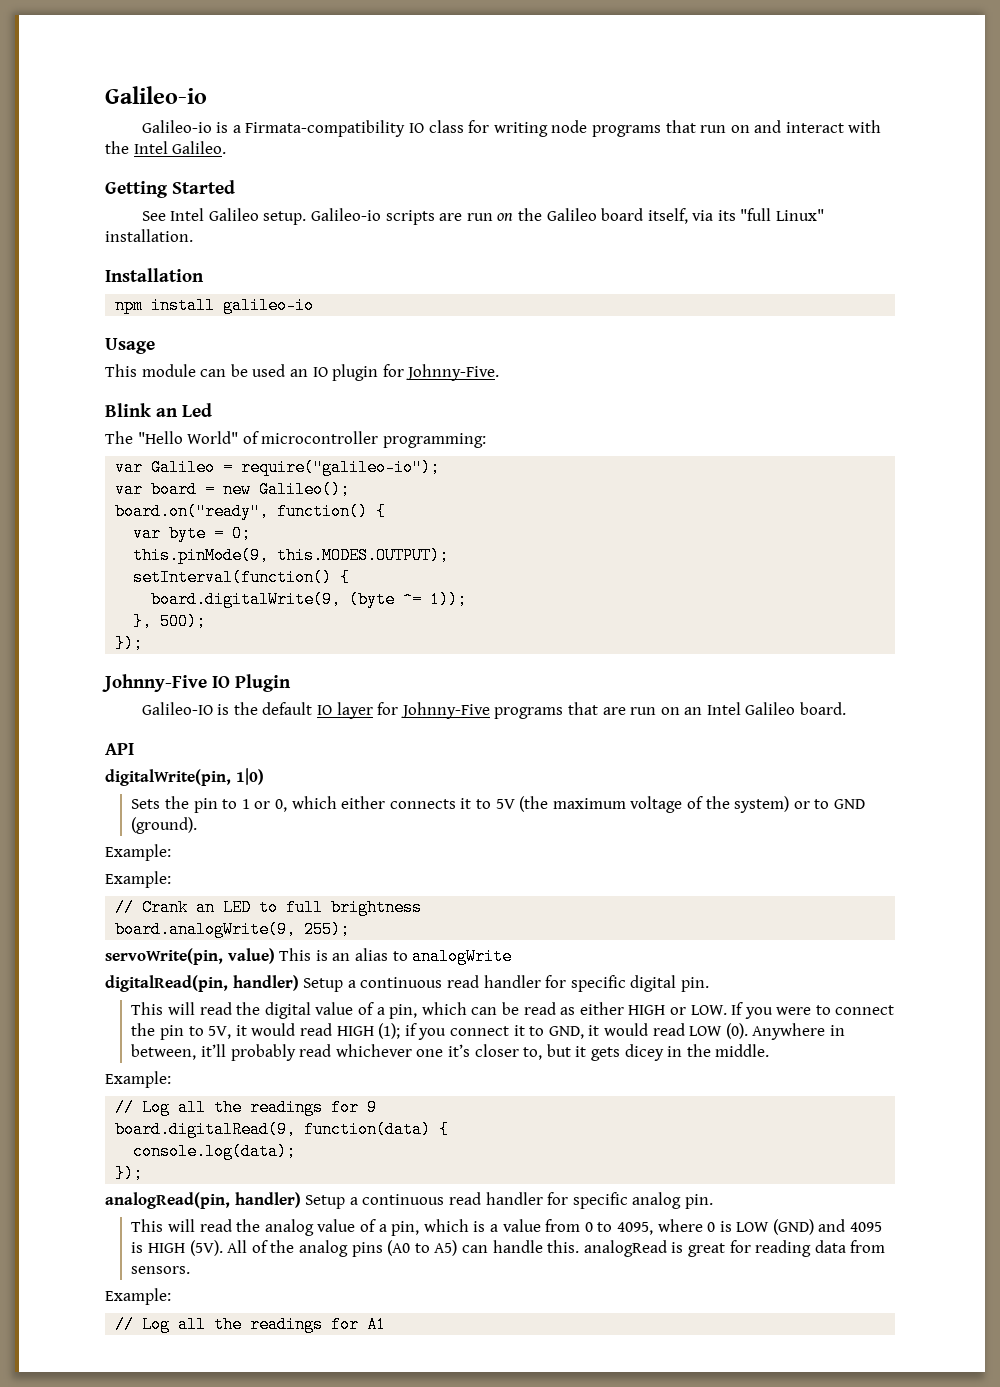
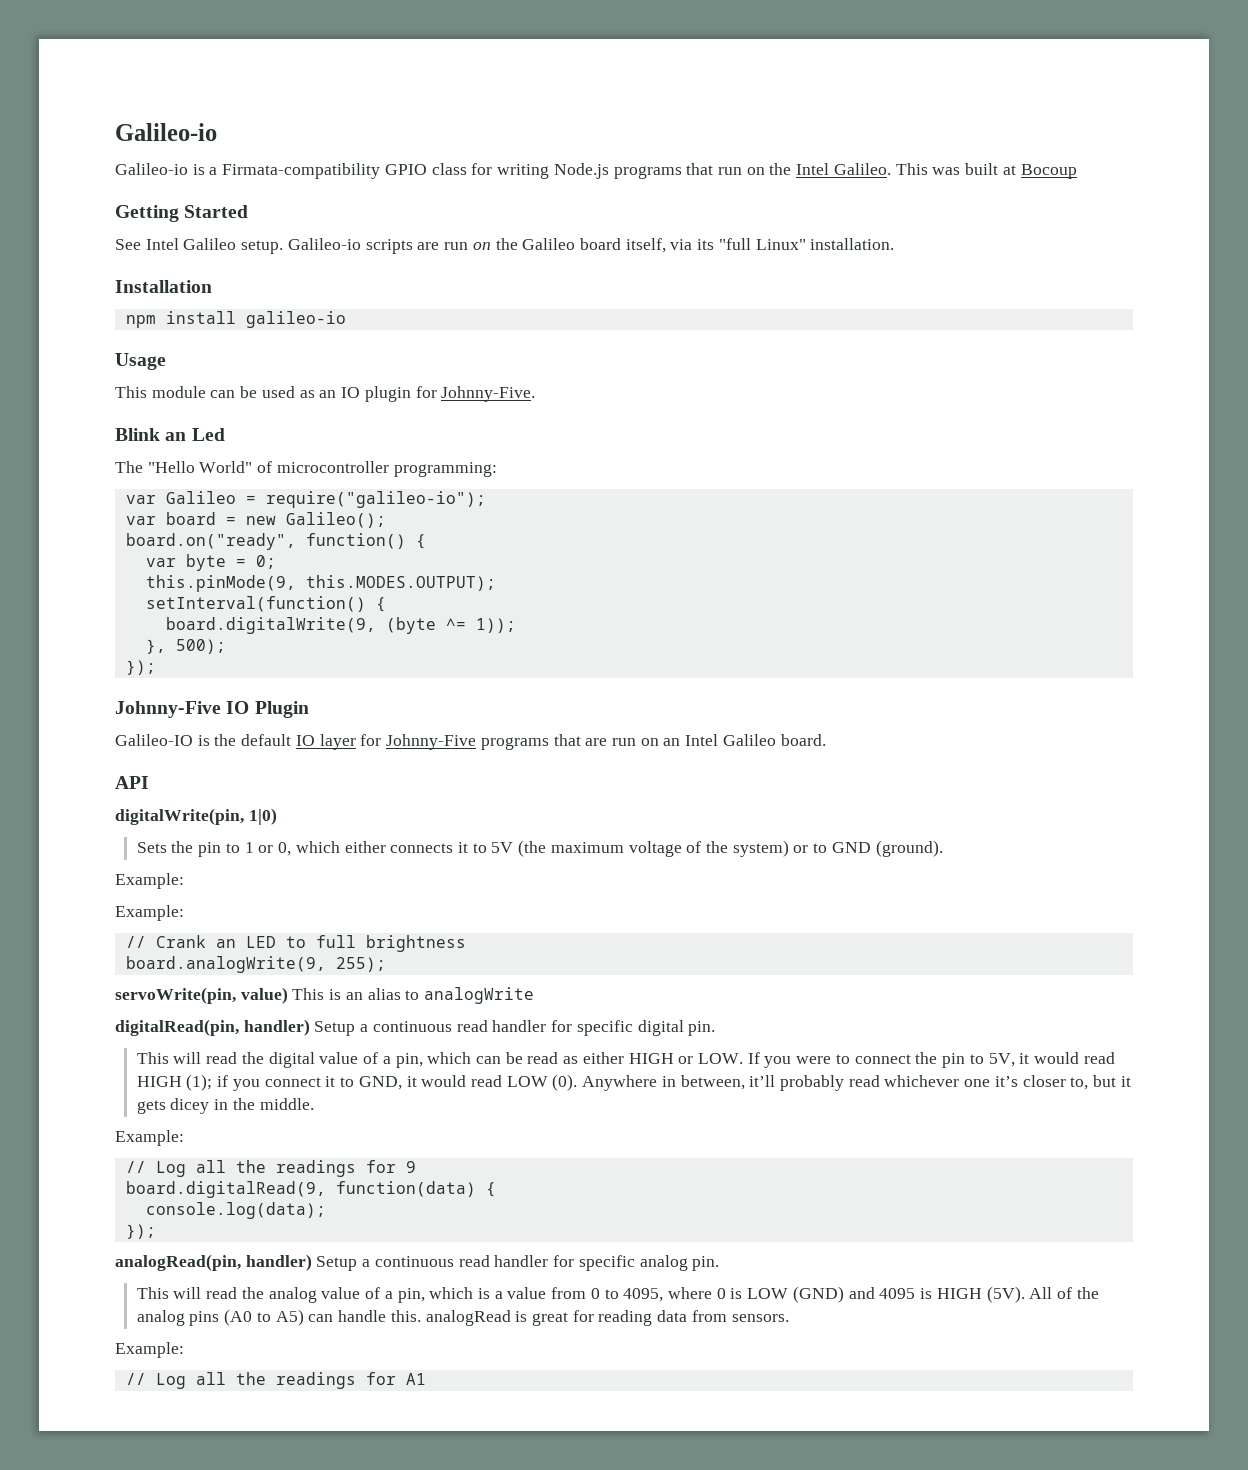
[408,123,424,133] IO -> [384,164,427,175] GPIO
[551,120,588,133] node -> [553,163,609,179] Node.js
[754,120,882,133] and interact with -> (765, 171) none
(227, 147) none -> [895,163,1077,179] This was built at Bocoup
(286, 370) none -> [299,390,315,398] as

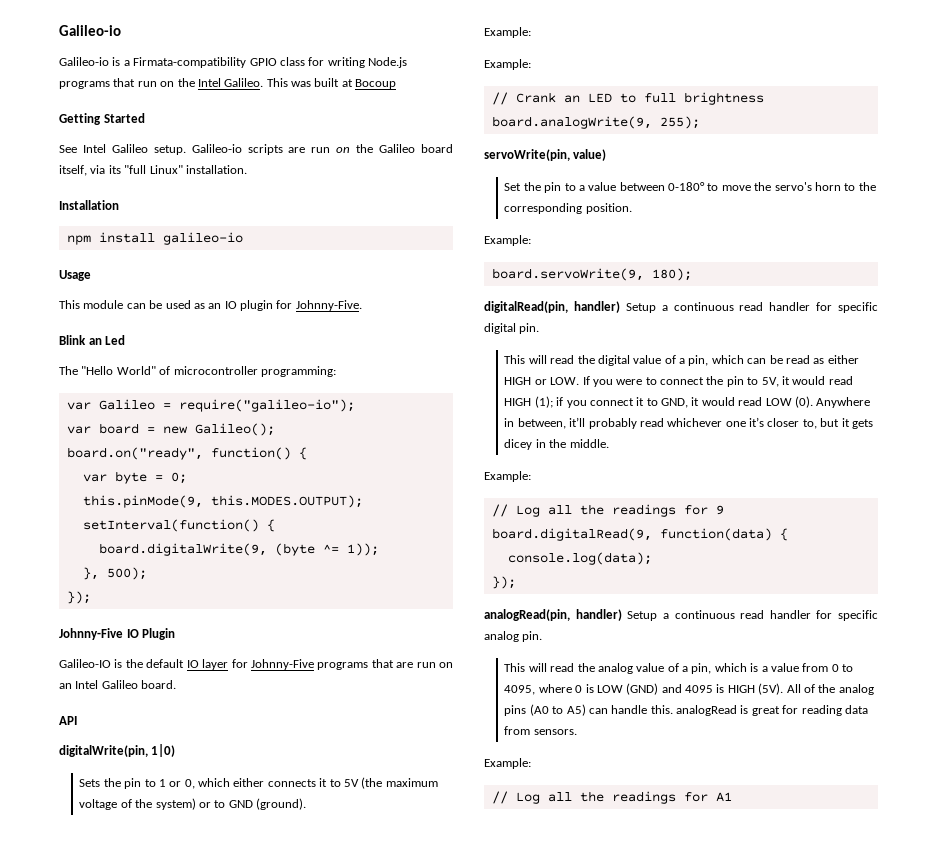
[292,987,535,1004] This is an alias to analogWrite -> [504,182,876,193] [504,203,632,214] [484,235,531,246] [491,268,692,281] // Set the pin to a value between 0-180° to move the servo's horn to the corresponding position. // Example: // board.servoWrite(9, 180);

